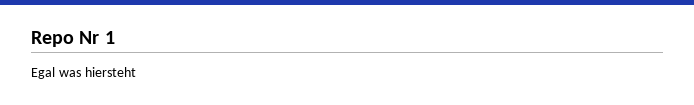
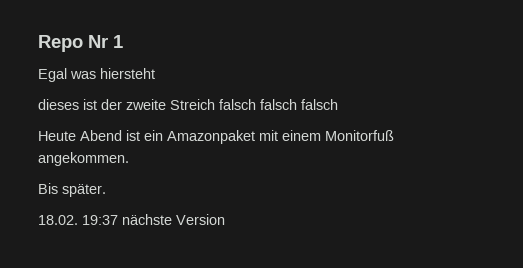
(136, 72) none -> [38,99,338,110] [38,130,394,144] [38,152,129,166] [38,183,106,197] [38,214,225,225] // dieses ist der zweite Streich falsch falsch falsch // Heute Abend ist ein Amazonpaket mit einem Monitorfuß angekommen. // Bis später. // 18.02. 19:37 nächste Version

